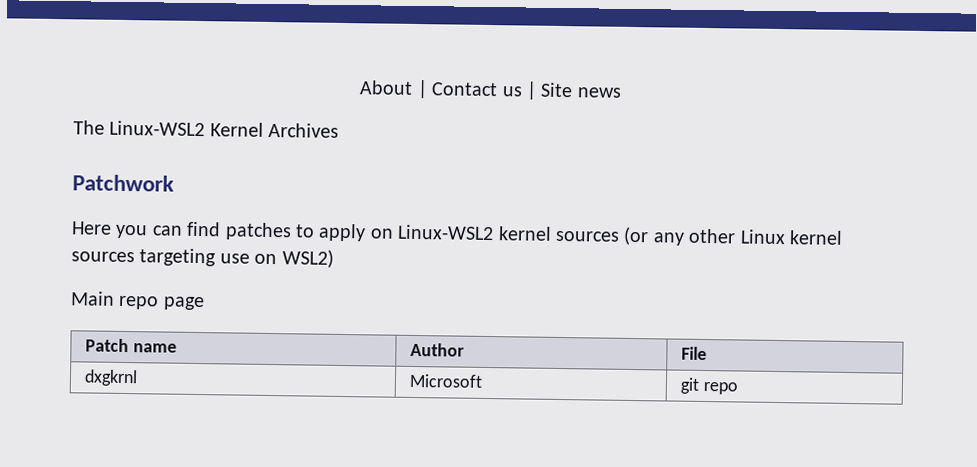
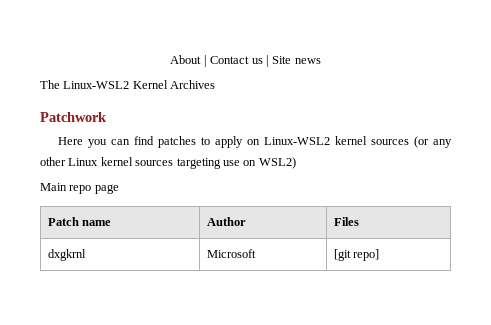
[680,346,707,361] File -> [333,217,359,226] Files
[679,377,738,395] git repo -> [333,249,380,261] [git repo]

